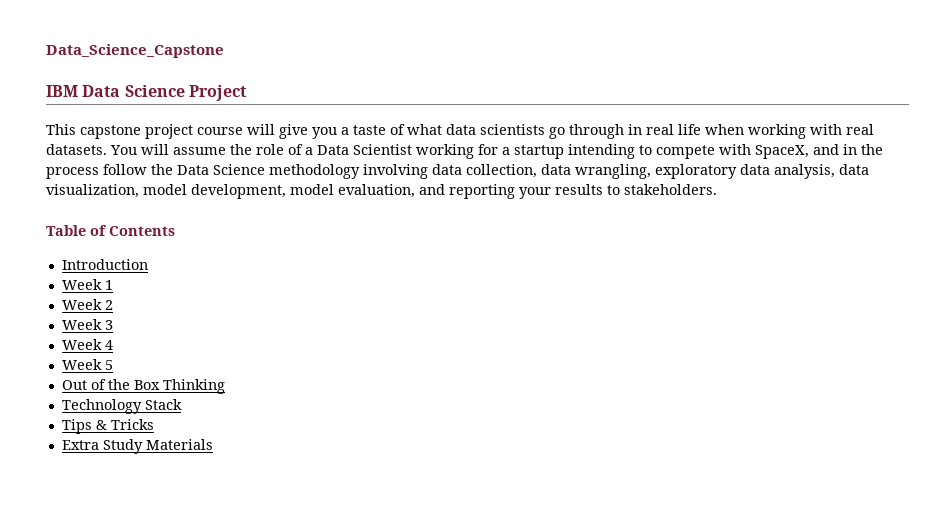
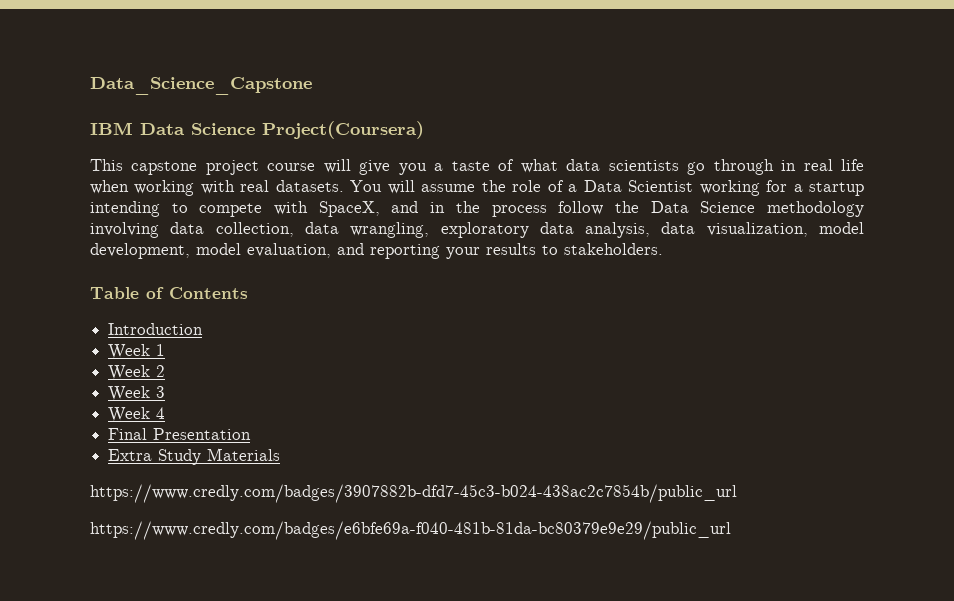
[188,85,247,101] Project -> [262,121,424,139] Project(Coursera)
[61,359,113,370] [61,379,225,394] [61,399,182,414] [61,419,154,434] Week 5 // Out of the Box Thinking // Technology Stack // Tips & Tricks -> [108,428,252,440] Final Presentation
(213, 444) none -> [90,484,737,503] [90,521,731,540] // https://www.credly.com/badges/3907882b-dfd7-45c3-b024-438ac2c7854b/public_url // https://www.credly.com/badges/e6bfe69a-f040-481b-81da-bc80379e9e29/public_url

